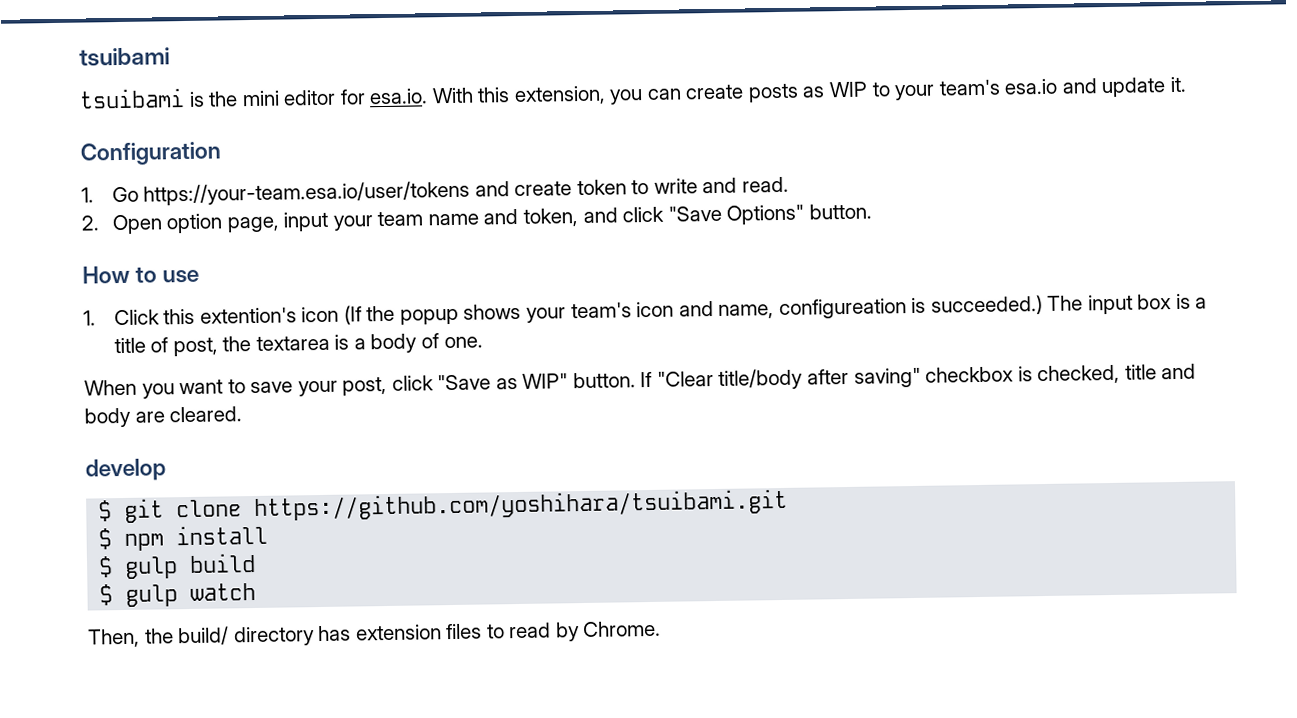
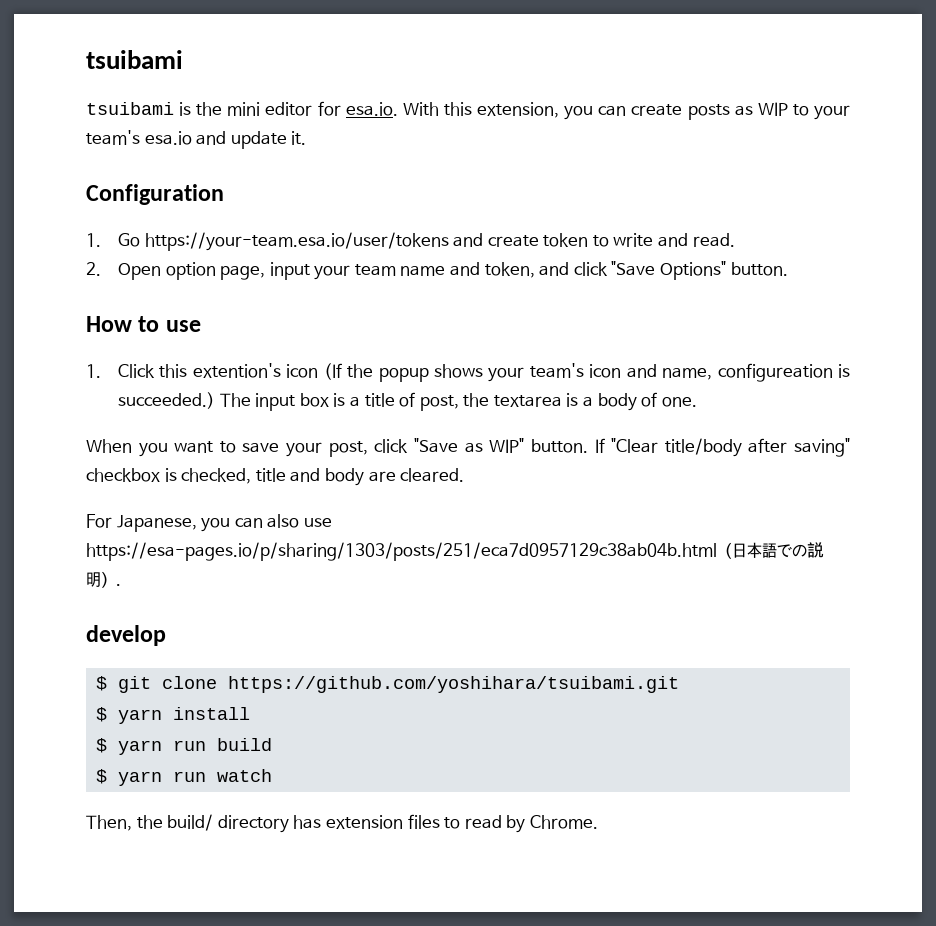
(243, 414) none -> [86,514,332,532] [86,542,824,561] [86,571,121,588] // For Japanese, you can also use https://esa-pages.io/p/sharing/1303/posts/251/eca7d0957129c38ab04b.html（日本語での説明）.
[124,533,165,551] npm -> [118,709,163,724] yarn
[124,556,179,579] gulp -> [118,740,207,755] yarn run
[125,584,179,607] gulp -> [118,771,207,786] yarn run

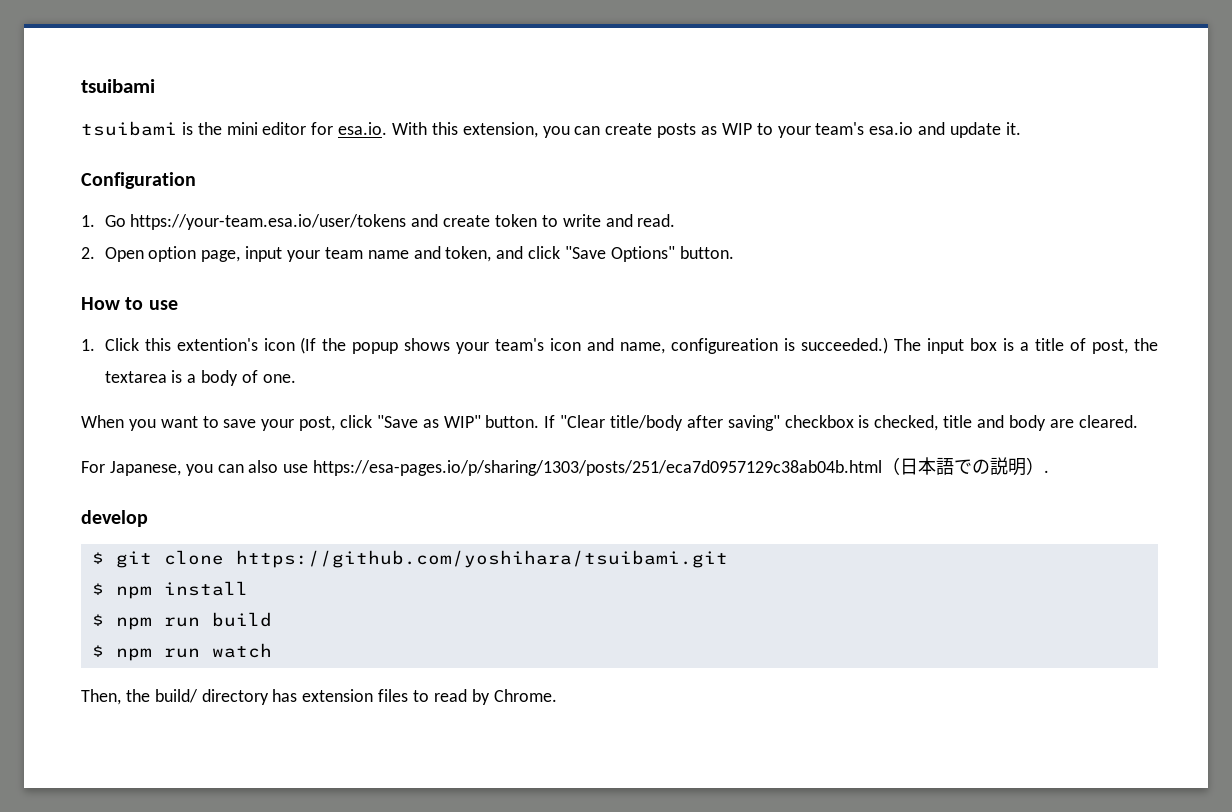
[118,709,163,724] yarn -> [115,586,152,599] npm
[118,740,163,755] yarn -> [115,617,152,630] npm
[118,771,163,786] yarn -> [115,648,152,661] npm

